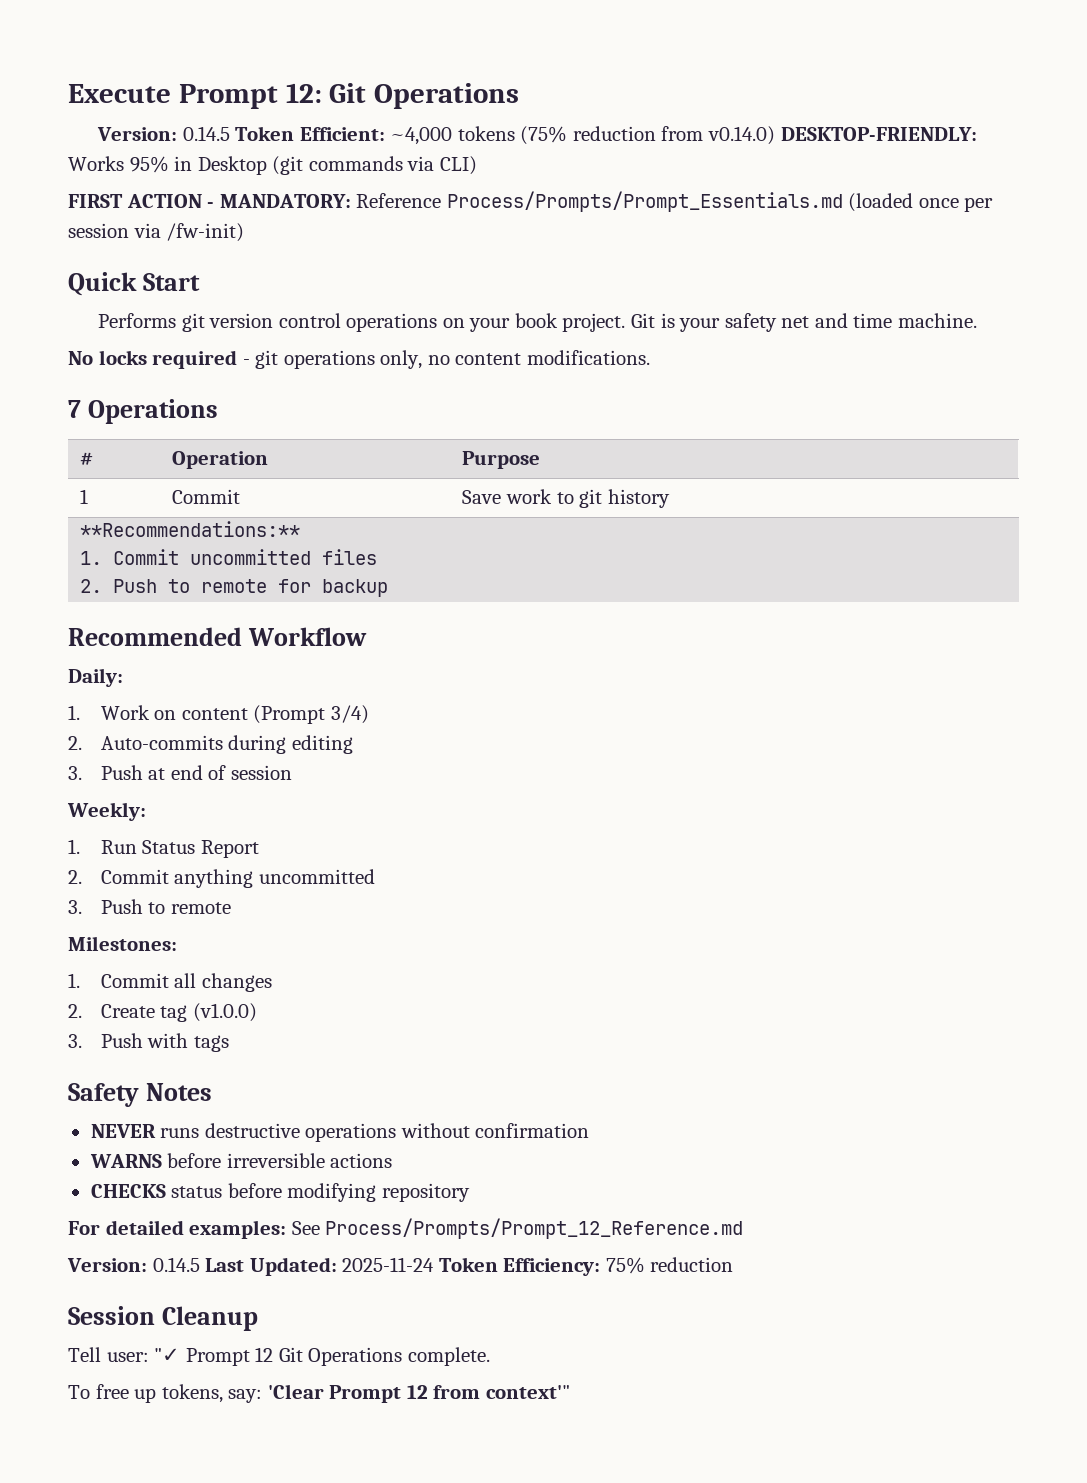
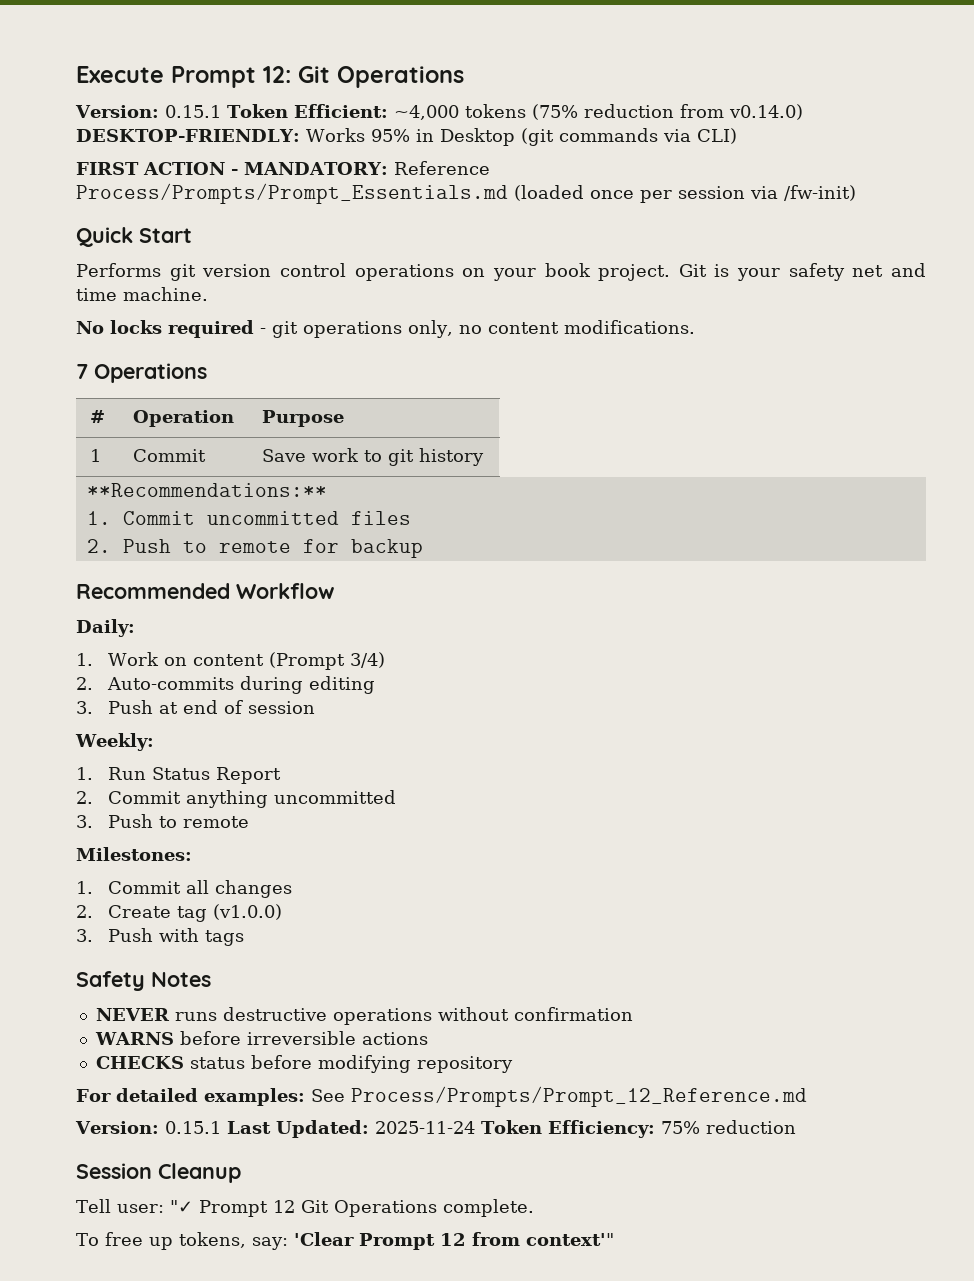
[182,126,230,141] 0.14.5 -> [164,105,221,118] 0.15.1
[152,1257,200,1272] 0.14.5 -> [164,1121,221,1134] 0.15.1

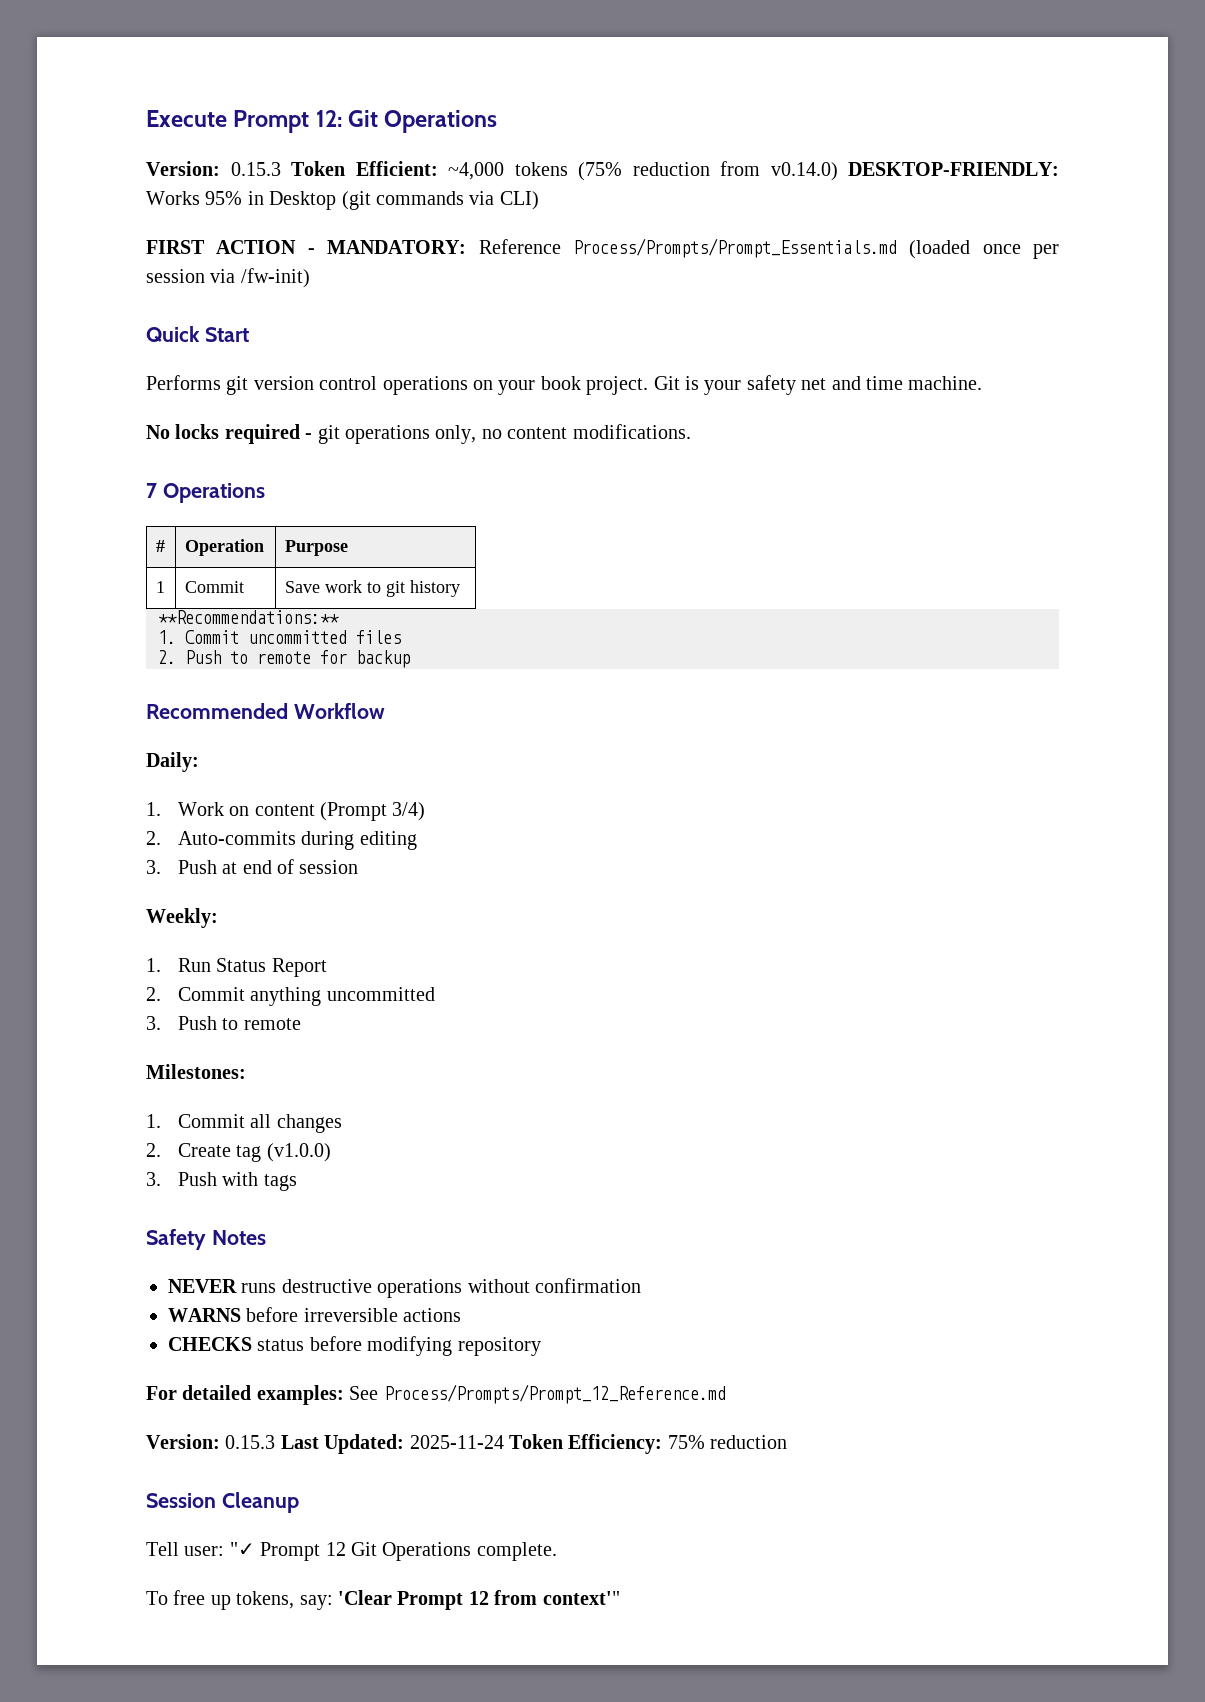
[164,105,221,118] 0.15.1 -> [230,162,281,176] 0.15.3
[164,1121,221,1134] 0.15.1 -> [225,1435,276,1449] 0.15.3

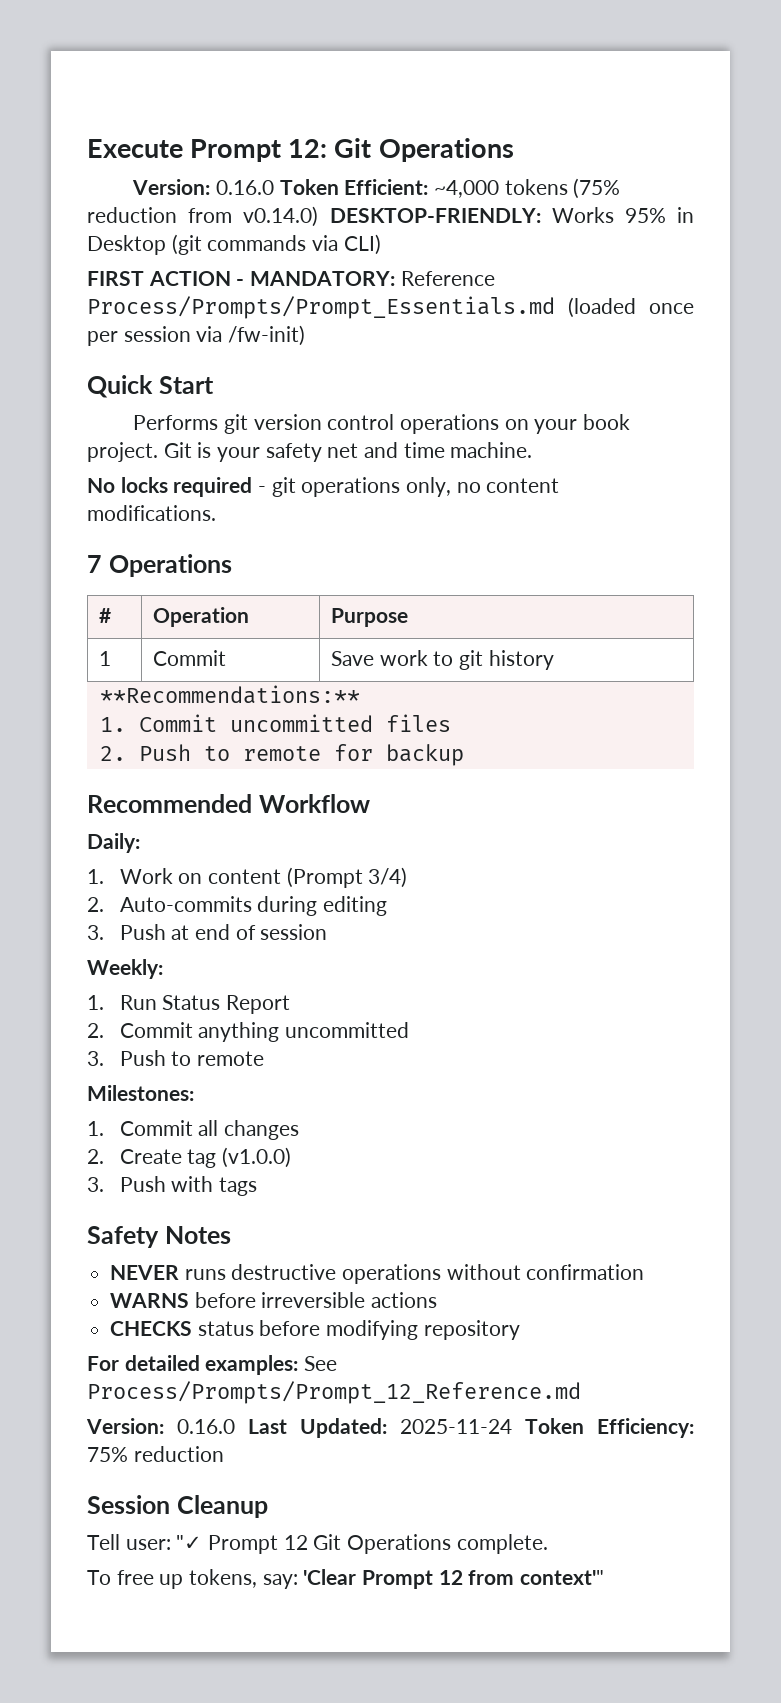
[230,162,281,176] 0.15.3 -> [215,180,274,195] 0.16.0
[225,1435,276,1449] 0.15.3 -> [177,1419,235,1434] 0.16.0

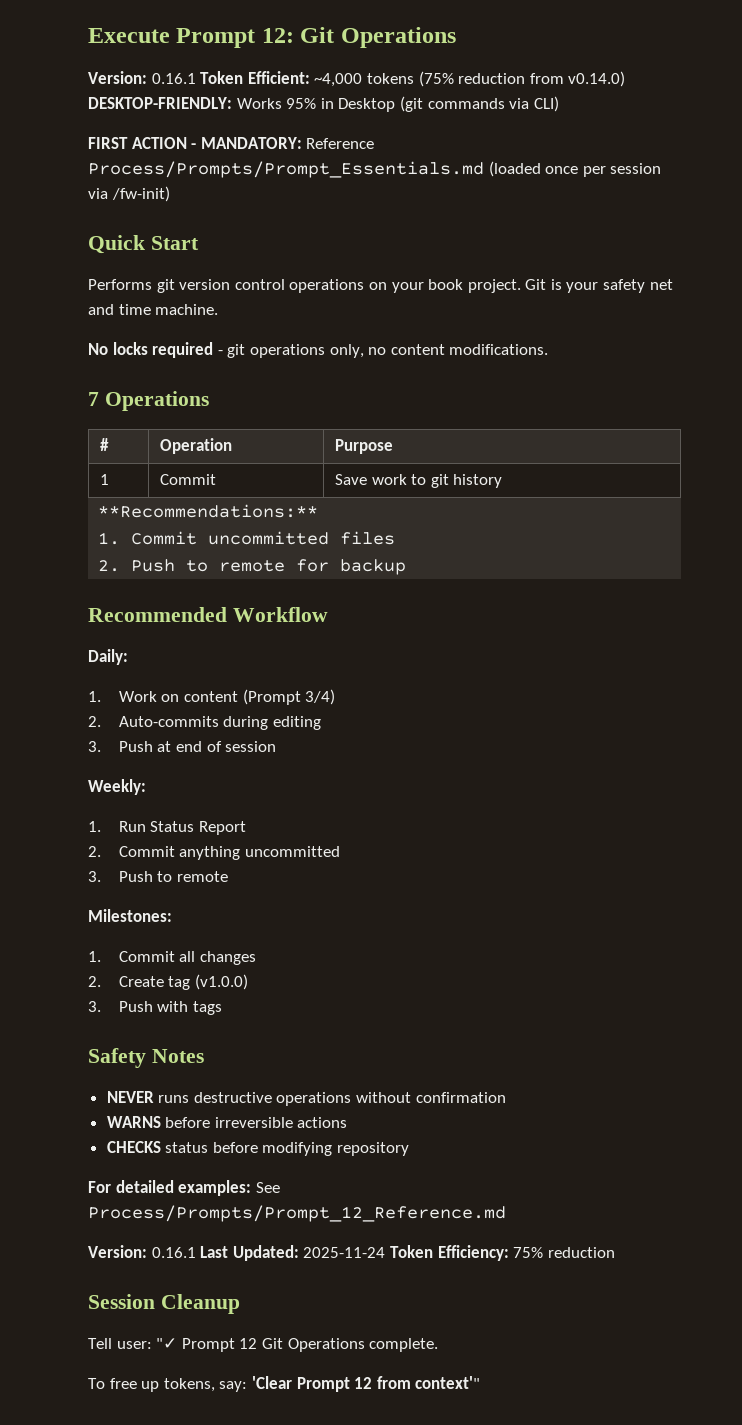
[215,180,274,195] 0.16.0 -> [151,73,196,84] 0.16.1
[177,1419,235,1434] 0.16.0 -> [151,1247,196,1258] 0.16.1

